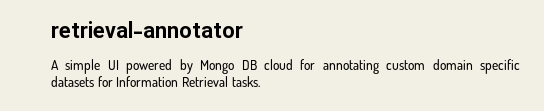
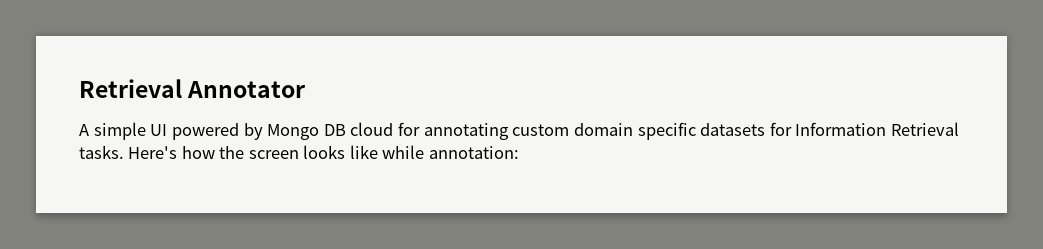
[51,21,243,38] retrieval-annotator -> [79,79,307,98] Retrieval Annotator
(260, 81) none -> [128,145,519,159] Here's how the screen looks like while annotation:

